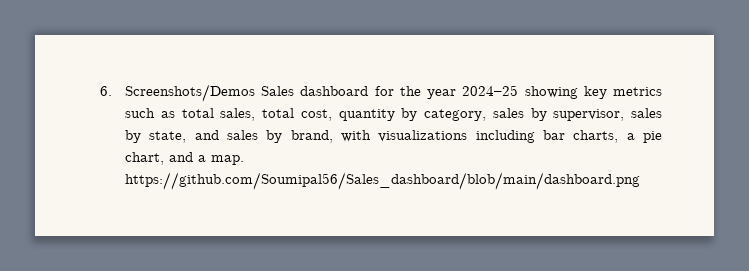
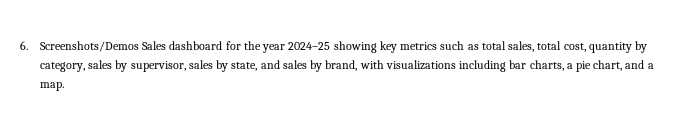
[125,172,641,190] https://github.com/Soumipal56/Sales_dashboard/blob/main/dashboard.png -> (64, 86) none

